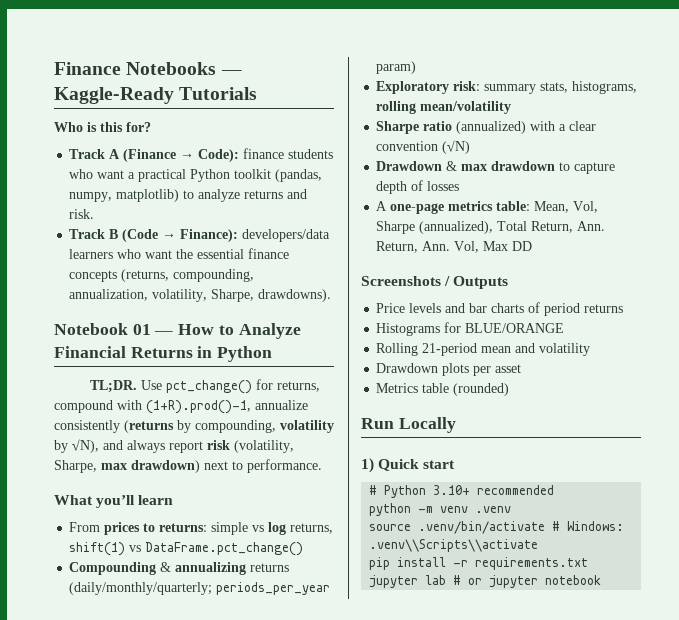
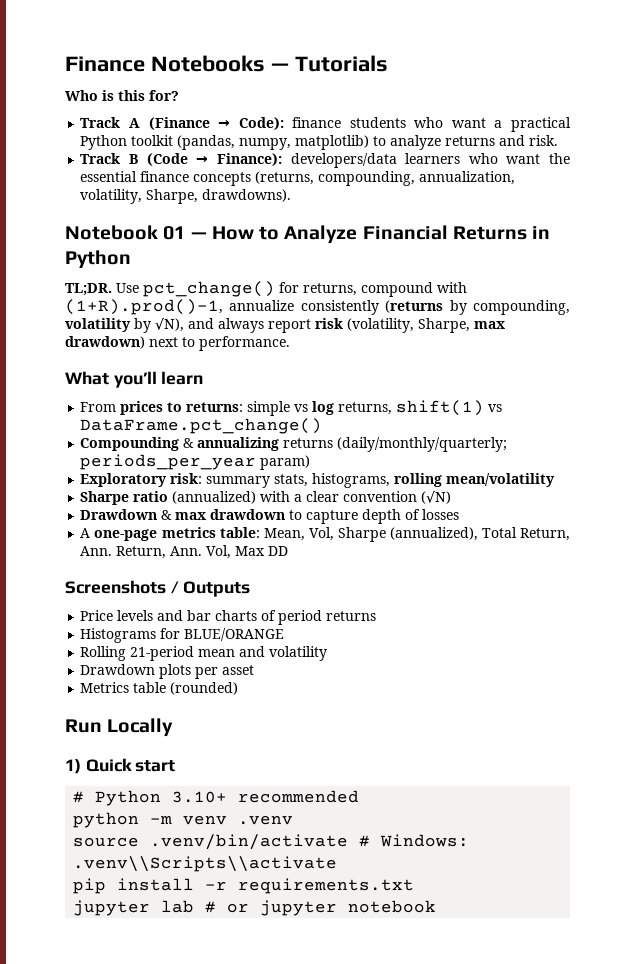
[54,87,174,104] Kaggle-Ready -> (289, 67) none

